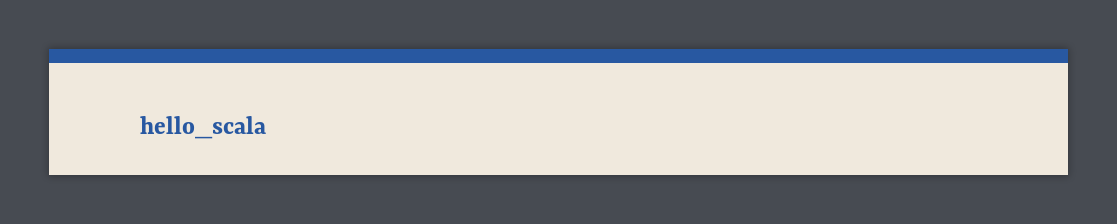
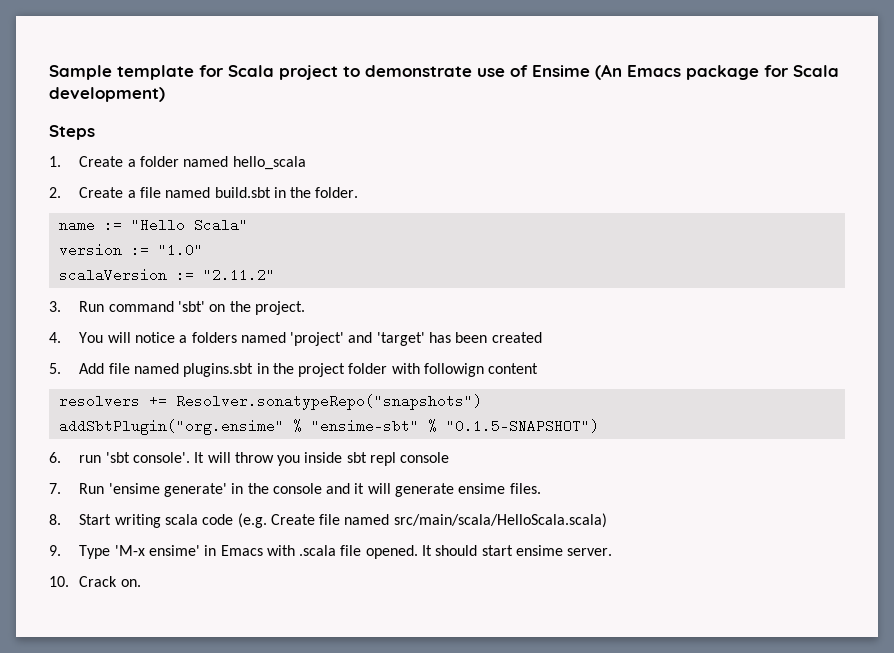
[140,116,266,139] hello_scala -> [49,64,839,80] [49,87,165,102] [49,125,95,140] [49,156,306,170] [49,187,359,198] [58,218,248,232] [58,243,203,257] [58,268,275,282] [49,301,305,315] [49,332,542,346] [49,363,539,377] [58,394,482,410] [58,419,599,435] [49,452,450,466] [49,483,541,497] [49,513,607,528] [49,545,613,559] [49,576,141,587] Sample template for Scala project to demonstrate use of Ensime (An Emacs package for Scala development) // Steps // 1. Create a folder named hello_scala // 2. Create a file named build.sbt in the folder. // name := "Hello Scala" // version := "1.0" // scalaVersion := "2.11.2" // 3. Run command 'sbt' on the project. // 4. You will notice a folders named 'project' and 'target' has been created // 5. Add file named plugins.sbt in the project folder with followign content // resolvers += Resolver.sonatypeRepo("snapshots") // addSbtPlugin("org.ensime" % "ensime-sbt" % "0.1.5-SNAPSHOT") // 6. run 'sbt console'. It will throw you inside sbt repl console // 7. Run 'ensime generate' in the console and it will generate ensime files. // 8. Start writing scala code (e.g. Create file named src/main/scala/HelloScala.scala) // 9. Type 'M-x ensime' in Emacs with .scala file opened. It should start ensime server. // 10. Crack on.

